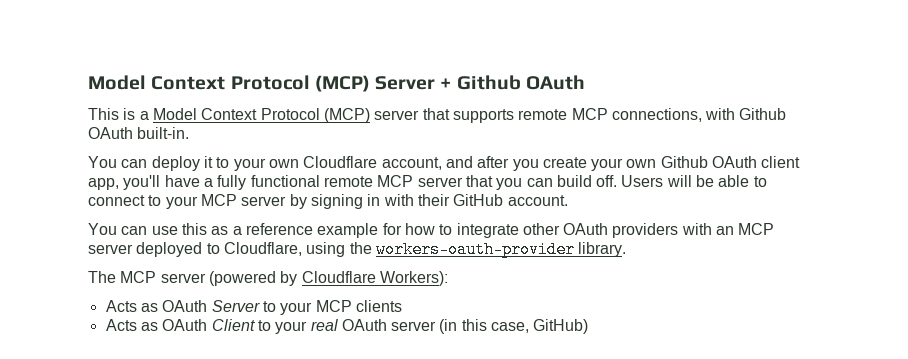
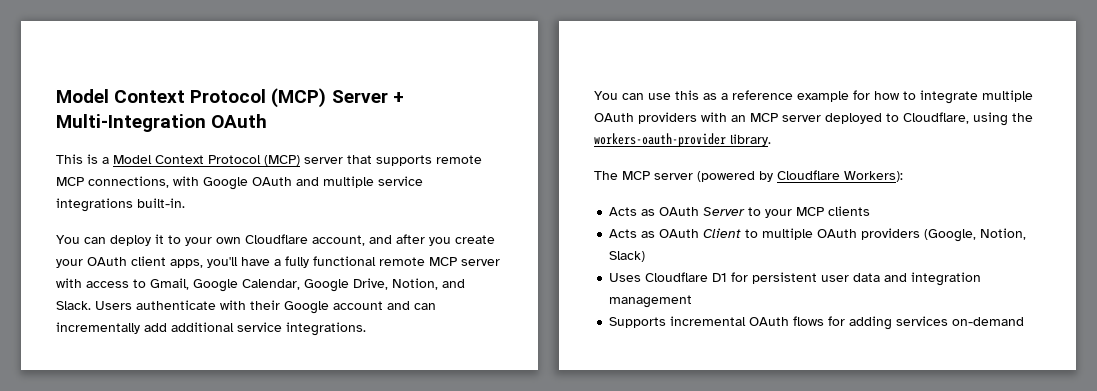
[456,75,521,90] Github -> [56,114,206,132] Multi-Integration
[739,108,787,120] [88,127,133,139] Github OAuth -> [203,176,423,190] [56,198,133,212] Google OAuth and multiple service integrations
[626,156,708,168] own Github -> (83, 263) none
[88,178,119,190] app, -> [170,259,203,268] apps,
[465,175,767,190] [88,194,568,209] that you can build off. Users will be able to connect to your MCP server by signing in with their GitHub account. -> [56,278,465,292] [56,300,436,314] [56,322,366,336] with access to Gmail, Google Calendar, Google Drive, Notion, and Slack. Users authenticate with their Google account and can incrementally add additional service integrations.
[522,223,560,235] other -> [982,90,1033,102] multiple
[275,319,589,334] your real OAuth server (in this case, GitHub) -> [762,228,1027,242] [609,251,646,262] [609,272,982,286] [609,295,693,308] [609,316,1025,330] multiple OAuth providers (Google, Notion, Slack) // Uses Cloudflare D1 for persistent user data and integration management // Supports incremental OAuth flows for adding services on-demand

